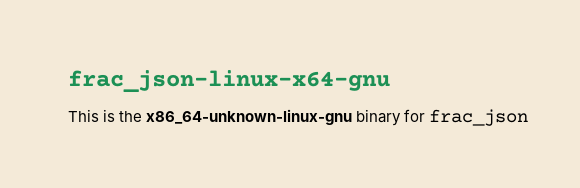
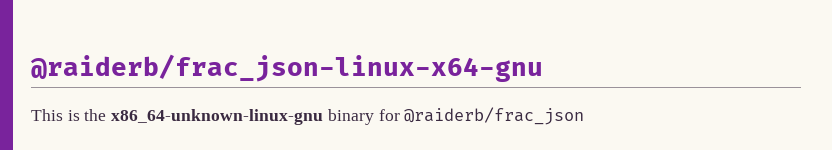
[68,70,390,93] frac_json-linux-x64-gnu -> [30,54,543,82] @raiderb/frac_json-linux-x64-gnu
[429,109,529,126] frac_json -> [404,107,585,125] @raiderb/frac_json

